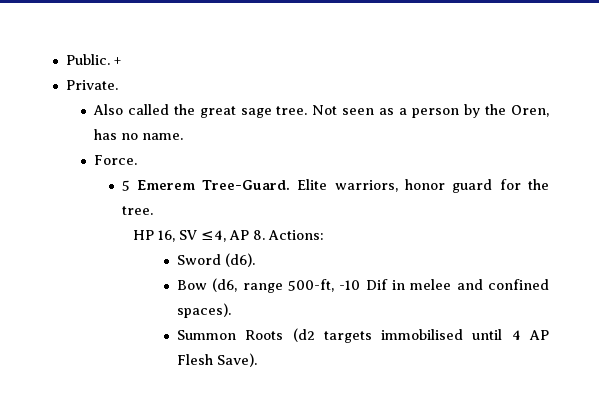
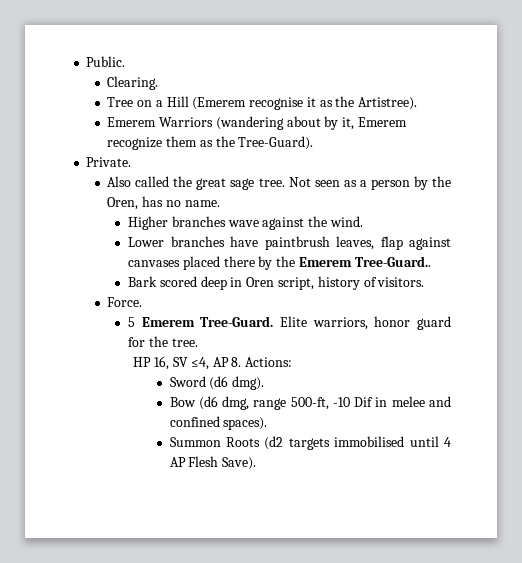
[113,57,121,65] + -> [107,76,159,90] [107,96,418,110] [107,116,407,130] [107,136,314,150] // Clearing. // Tree on a Hill (Emerem recognise it as the Artistree). // Emerem Warriors (wandering about by it, Emerem recognize them as the Tree-Guard).
(183, 136) none -> [128,216,363,230] [128,236,452,250] [128,256,431,270] [128,276,425,290] // Higher branches wave against the wind. // Lower branches have paintbrush leaves, flap against canvases placed there by the Emerem Tree-Guard.. // Bark scored deep in Oren script, history of visitors.
[225,253,256,267] (d6). -> [209,376,265,390] (d6 dmg).
[212,278,238,292] (d6, -> [198,396,250,410] (d6 dmg,

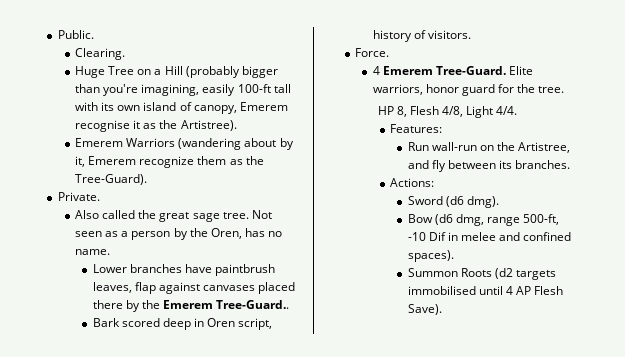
(159, 83) none -> [75,66,106,78] Huge
[192,97,247,110] (Emerem -> [185,66,278,78] [75,84,291,96] [75,102,288,114] (probably bigger than you're imagining, easily 100-ft tall with its own island of canopy, Emerem
[128,216,363,230] // Higher branches wave against the wind. -> (111, 252) none
[128,317,136,327] 5 -> [372,66,380,75] 4
[154,356,242,370] 16, SV ≤4, AP 8. -> [396,106,518,118] [390,124,443,133] [407,142,571,153] [407,160,571,172] 8, Flesh 4/8, Light 4/4. // Features: // Run wall-run on the Artistree, and fly between its branches. //

